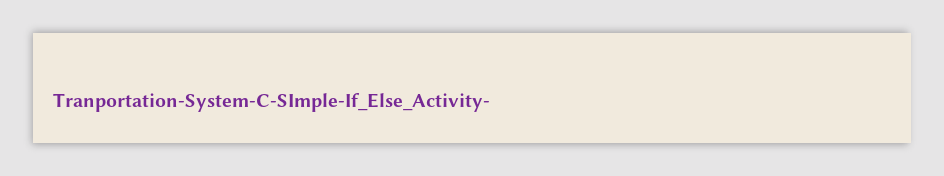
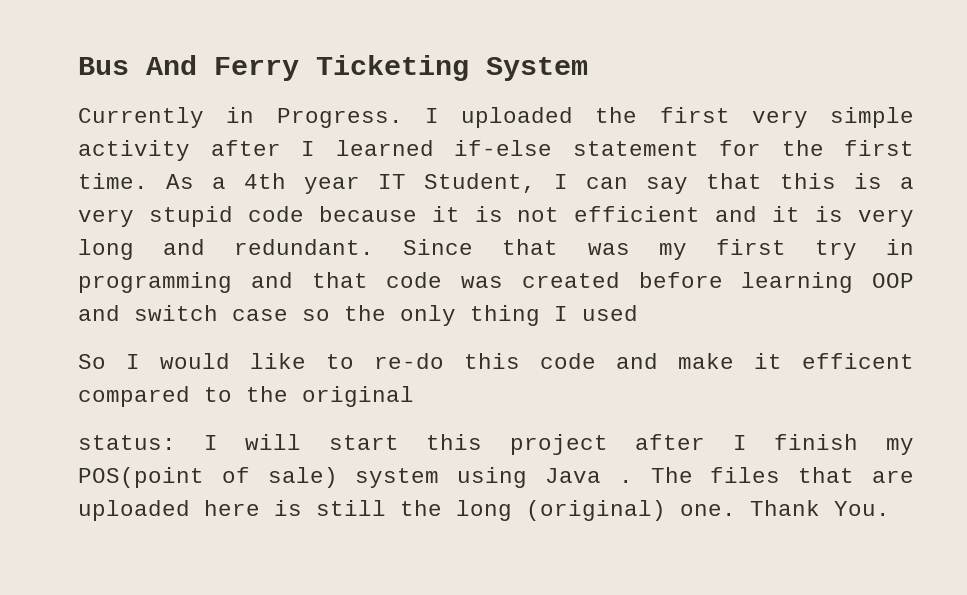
[53,93,490,112] Tranportation-System-C-SImple-If_Else_Activity- -> [78,55,588,81] [78,107,914,128] [78,140,914,161] [78,173,914,194] [78,206,914,227] [78,239,914,260] [78,272,914,293] [78,305,638,326] [78,353,914,369] [78,386,414,407] [78,434,914,455] [78,467,914,488] [78,500,890,521] Bus And Ferry Ticketing System // Currently in Progress. I uploaded the first very simple activity after I learned if-else statement for the first time. As a 4th year IT Student, I can say that this is a very stupid code because it is not efficient and it is very long and redundant. Since that was my first try in programming and that code was created before learning OOP and switch case so the only thing I used // So I would like to re-do this code and make it efficent compared to the original // status: I will start this project after I finish my POS(point of sale) system using Java . The files that are uploaded here is still the long (original) one. Thank You.

